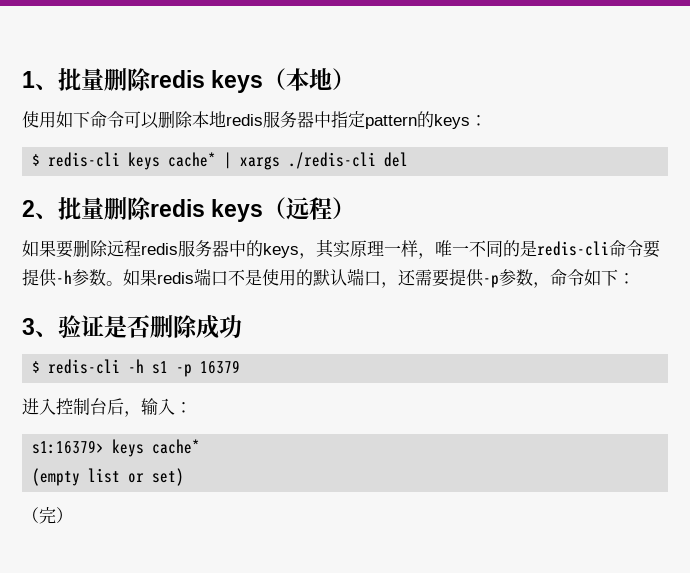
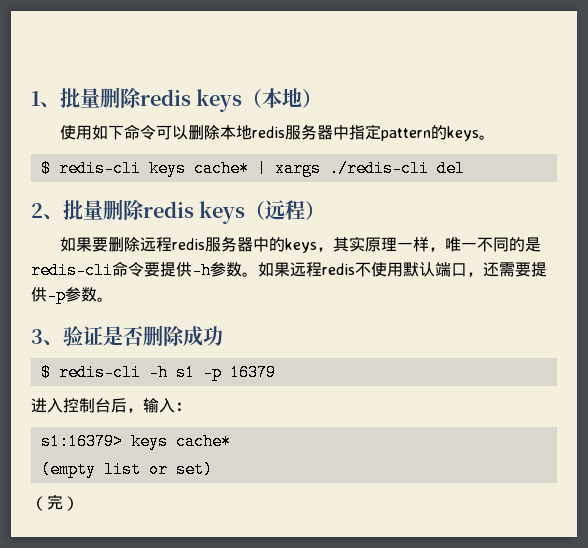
[470,115,487,126] ： -> [479,135,496,140] 。
[157,268,313,286] redis端口不是使用的 -> [290,262,403,277] 远程redis不使用
[533,269,635,288] ，命令如下： -> [97,297,113,302] 。

